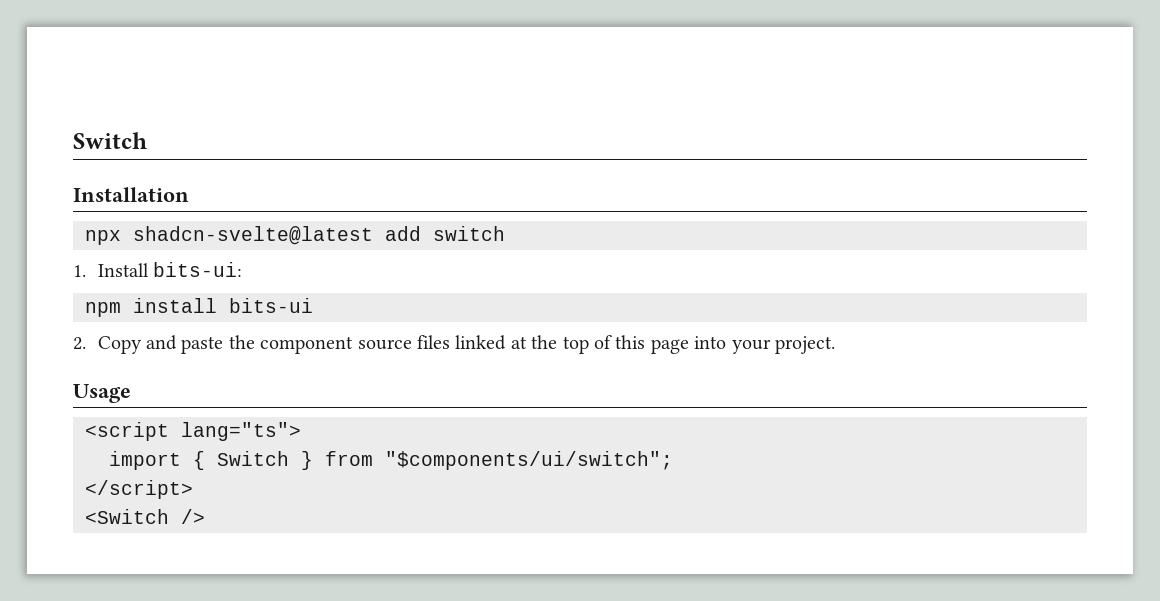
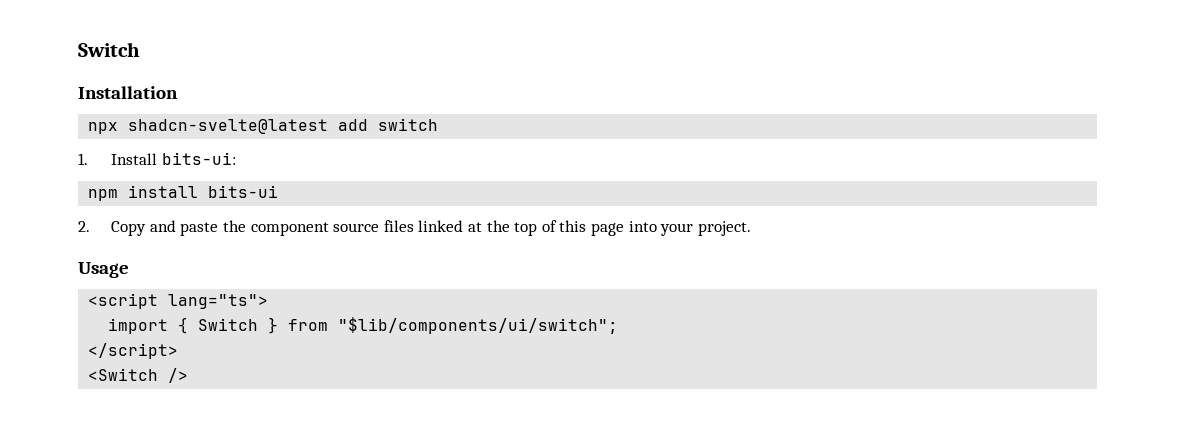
[385,451,673,470] "$components/ui/switch"; -> [338,317,619,334] "$lib/components/ui/switch";

